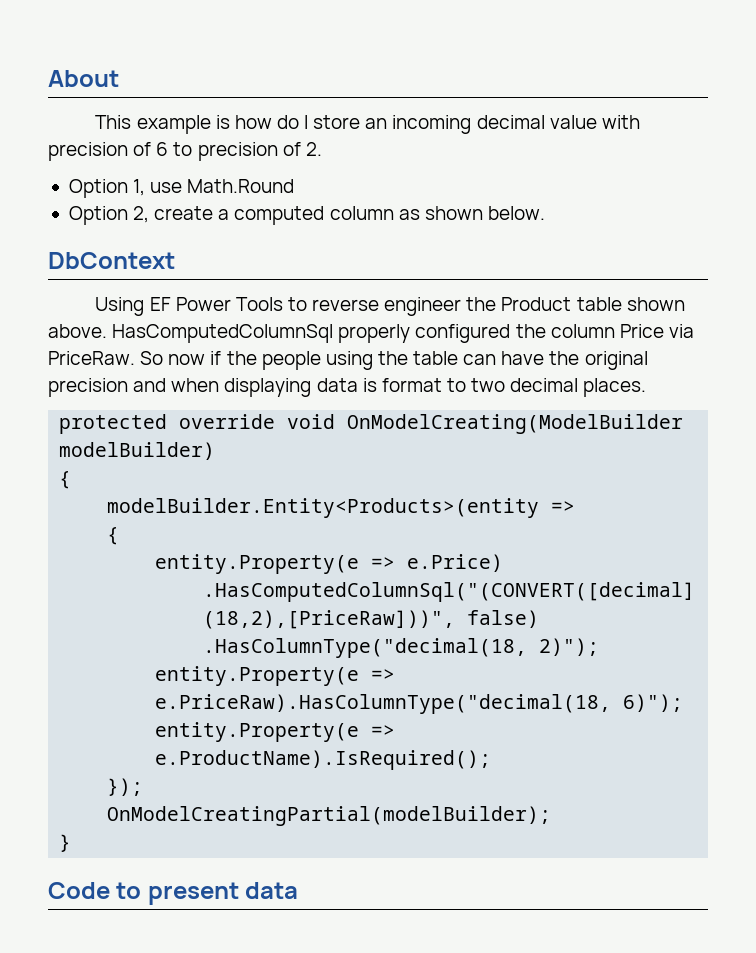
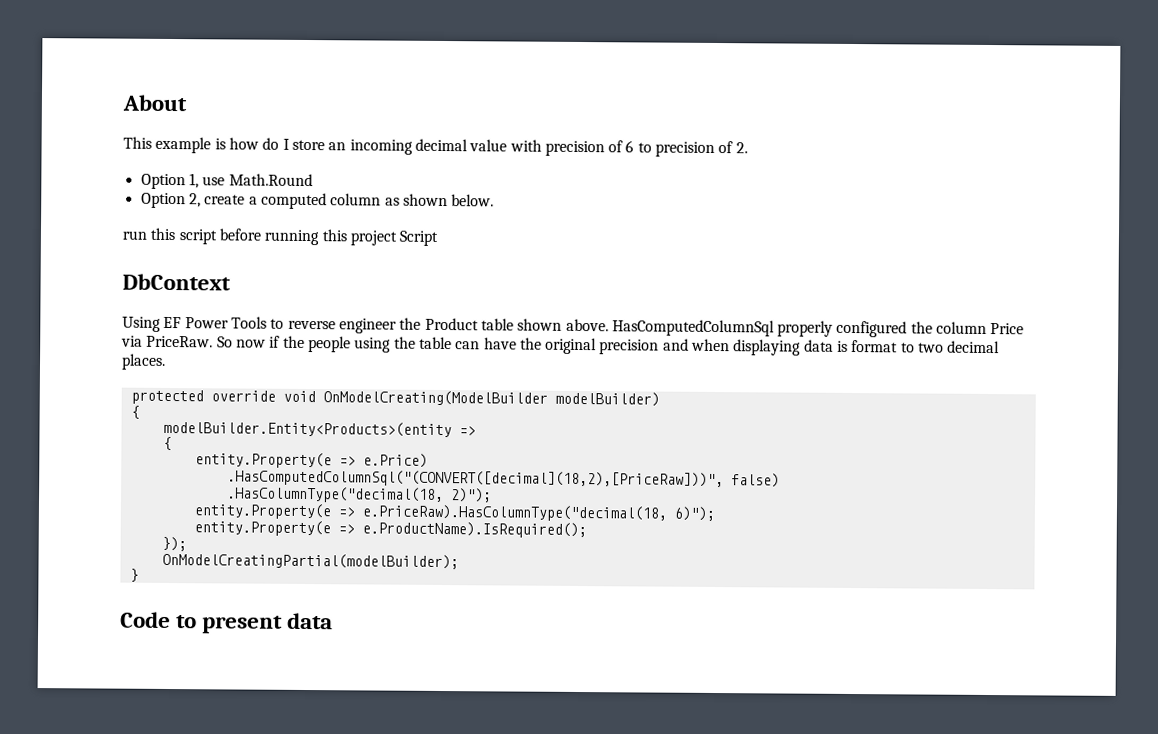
(545, 213) none -> [122,227,439,246] // run this script before running this project Script

